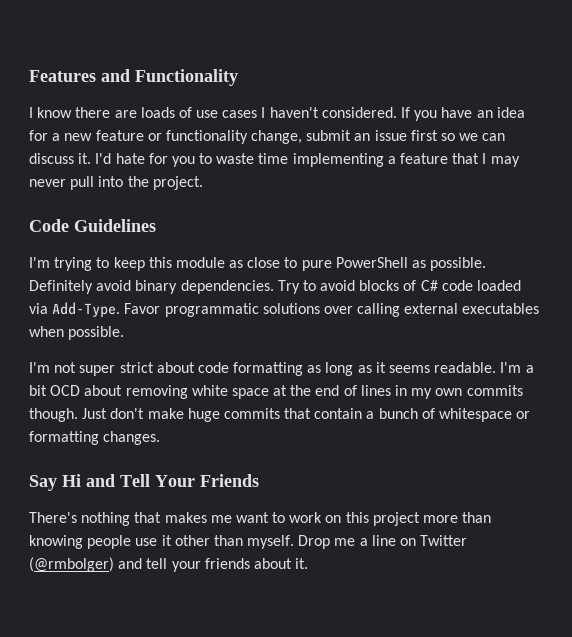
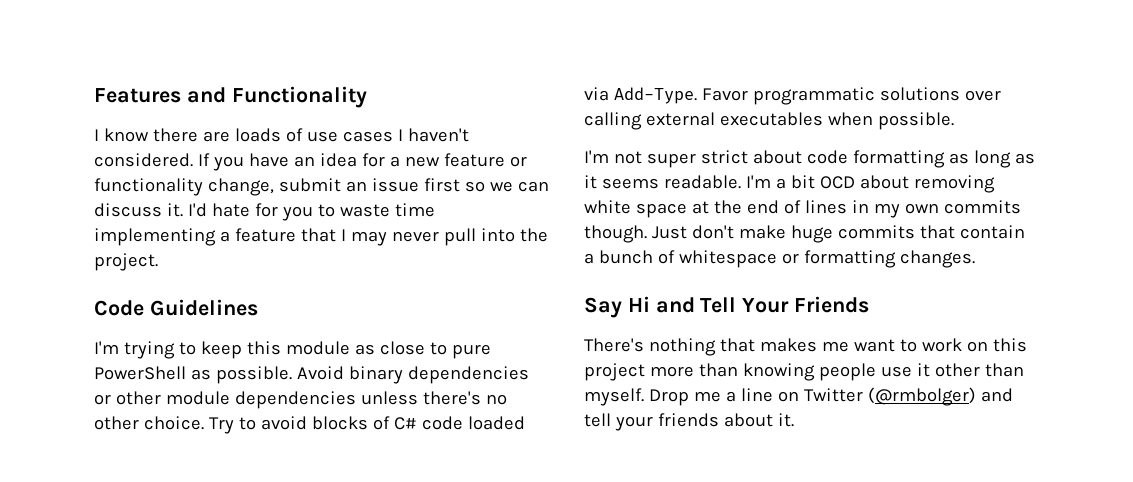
[29,280,274,294] Definitely avoid binary dependencies. -> [296,366,529,384] [94,391,507,409] [94,416,204,430] Avoid binary dependencies or other module dependencies unless there's no other choice.

